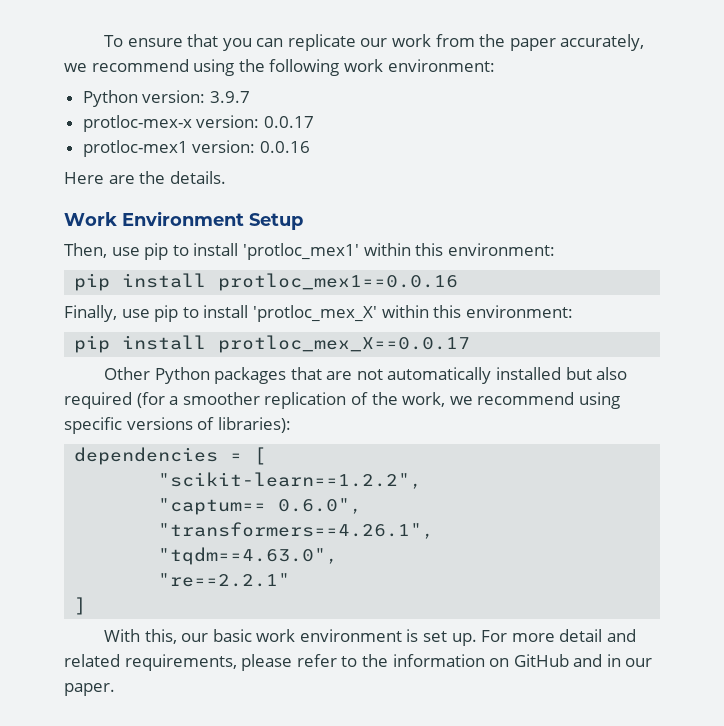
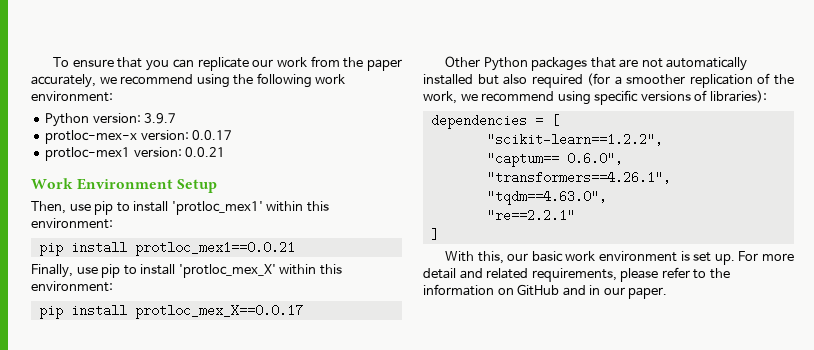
[259,141,310,153] [64,171,226,184] 0.0.16 // Here are the details. -> [185,147,226,157] 0.0.21
[218,273,459,291] protloc_mex1==0.0.16 -> [134,241,295,256] protloc_mex1==0.0.21

